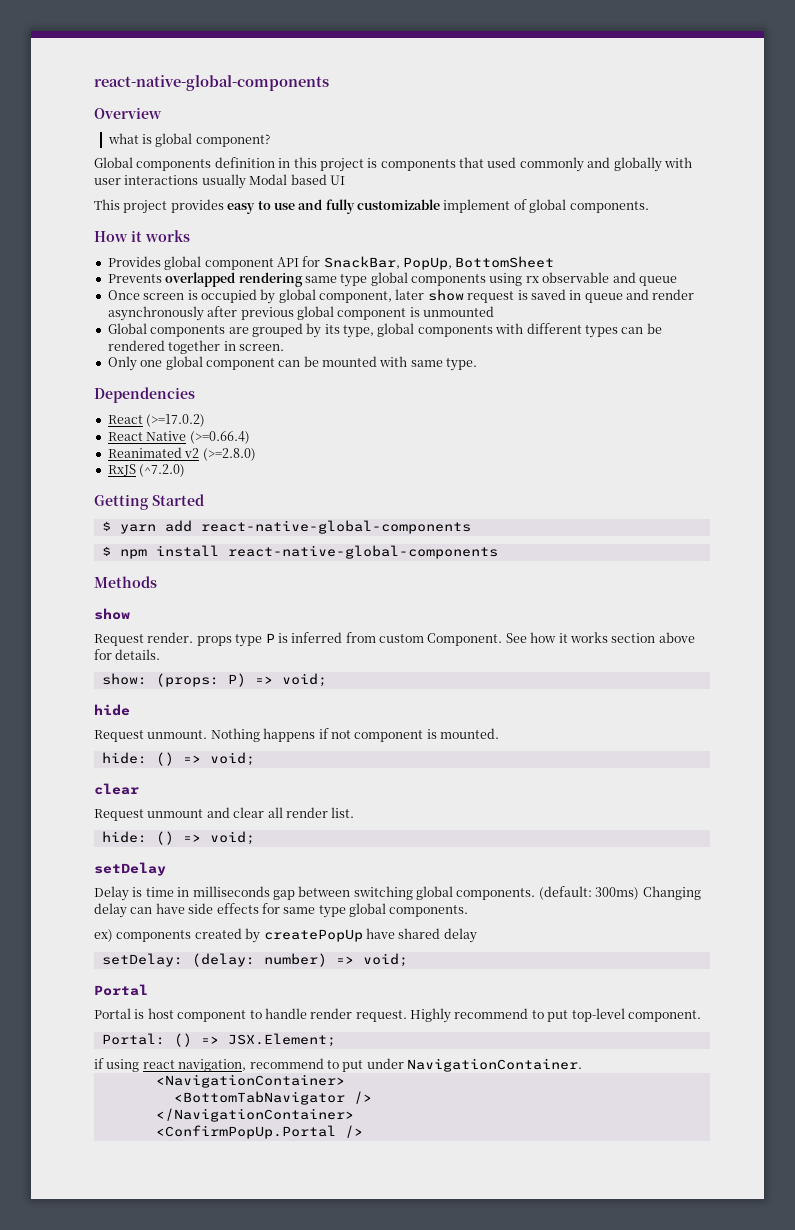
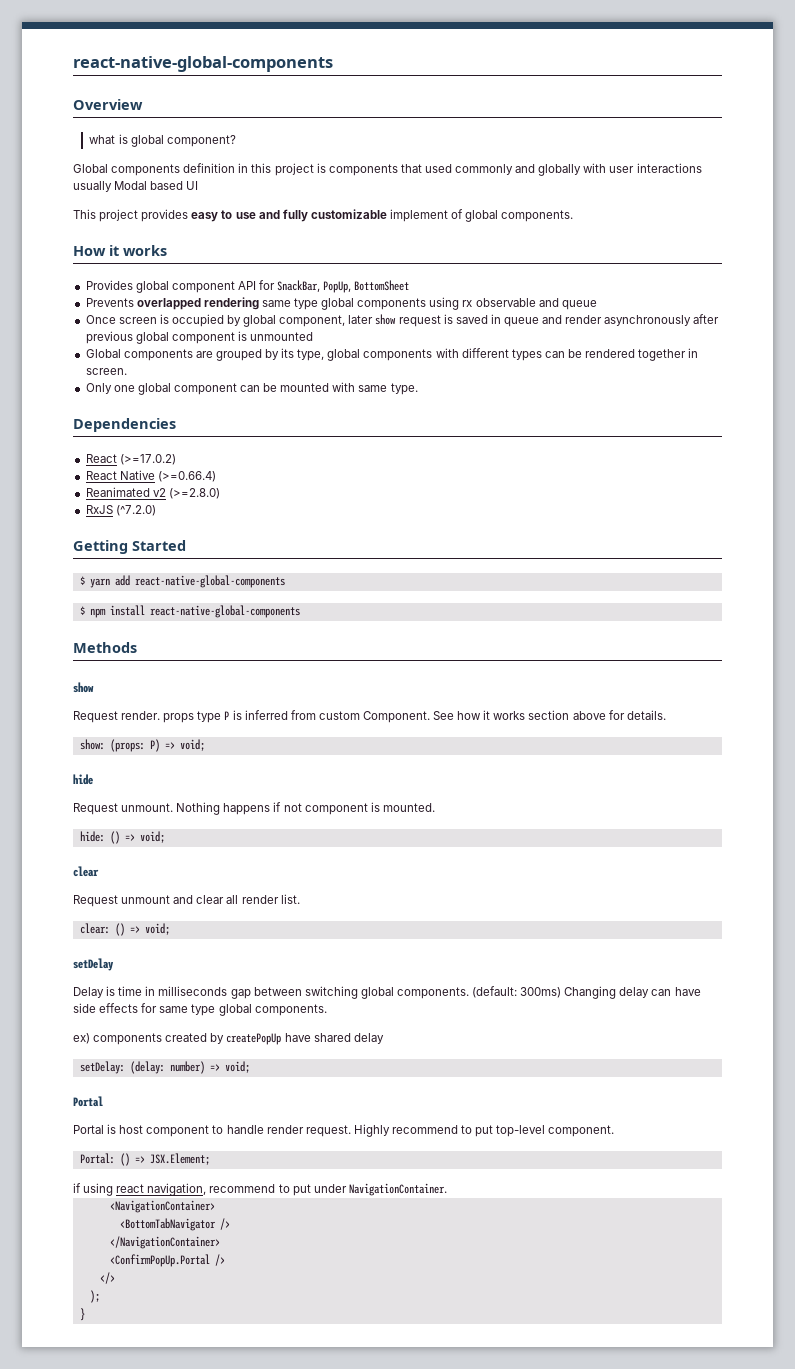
[101,831,147,843] hide: -> [79,923,110,934] clear:
(363, 1131) none -> [99,1272,115,1284] [89,1290,100,1303] [79,1308,85,1321] // </> // ); // }

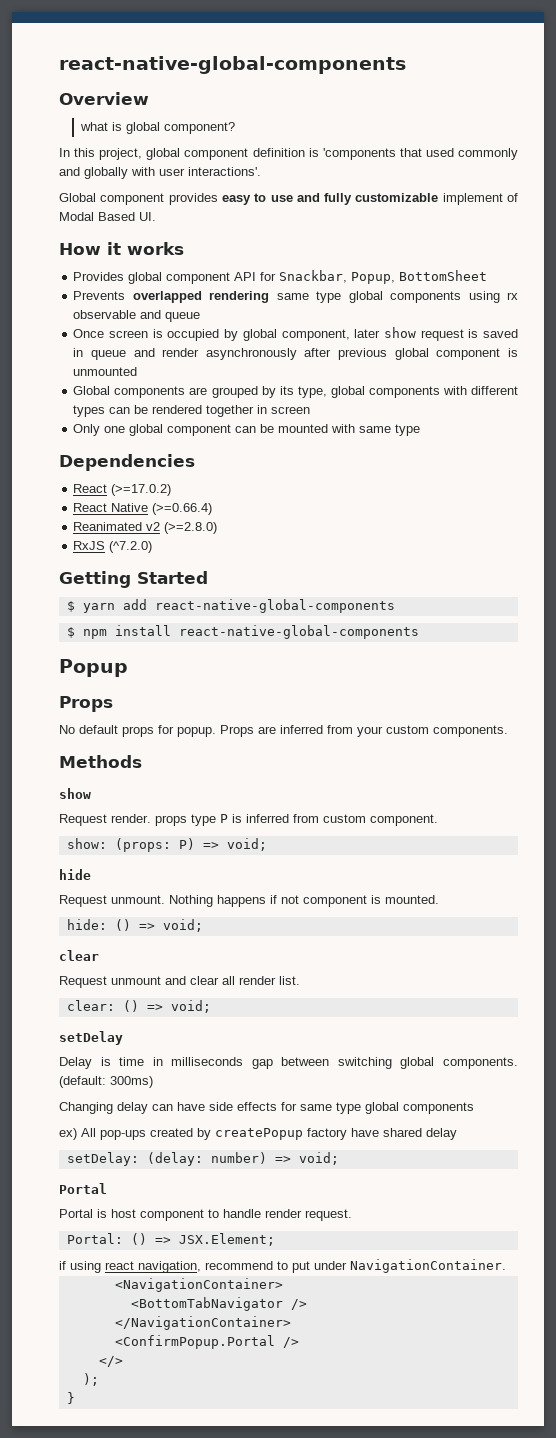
[73,163,398,176] Global components definition in this project is components -> [59,148,396,160] In this project, global component definition is 'components
[636,163,702,173] [73,181,199,192] [73,209,139,222] interactions usually Modal based UI // This project -> [188,167,261,176] [59,193,165,205] interactions'. // Global component
[465,210,574,222] global components. -> [59,212,156,221] Modal Based UI.
[277,280,352,293] SnackBar, PopUp, -> [279,270,396,284] Snackbar, Popup,
[85,368,127,375] screen. -> [271,406,311,414] screen
[390,383,418,395] type. -> [395,424,421,436] type
(300, 611) none -> [59,659,128,677] [59,696,113,712] [59,725,508,737] // Popup // Props // No default props for popup. Props are inferred from your custom components.
[362,710,666,723] Component. See how it works section above for details. -> [370,814,438,826] component.
(562, 992) none -> (153, 1082) //
[254,1004,327,1016] components. -> [403,1102,474,1114] components
[93,1033,282,1045] components created by createPopUp -> [81,1128,347,1140] All pop-ups created by createPopup factory
[353,1124,615,1137] Highly recommend to put top-level component. -> (352, 1215) none
[109,1254,210,1267] <ConfirmPopUp.Portal -> [114,1335,275,1349] <ConfirmPopup.Portal

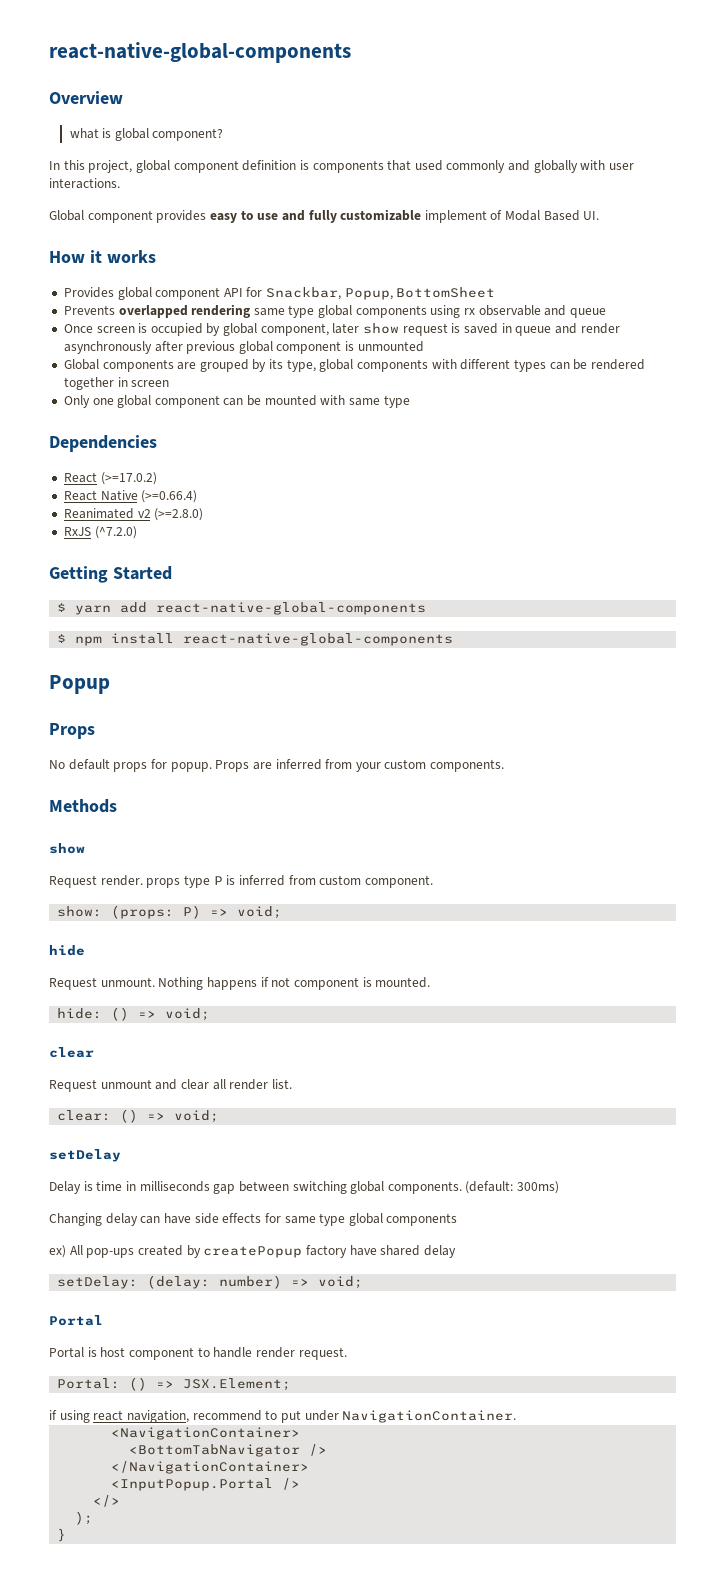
[322,148,396,160] 'components -> [312,160,384,173] components
[188,167,261,176] interactions'. -> [49,178,120,189] interactions.
[114,1335,275,1349] <ConfirmPopup.Portal -> [111,1478,274,1491] <InputPopup.Portal

